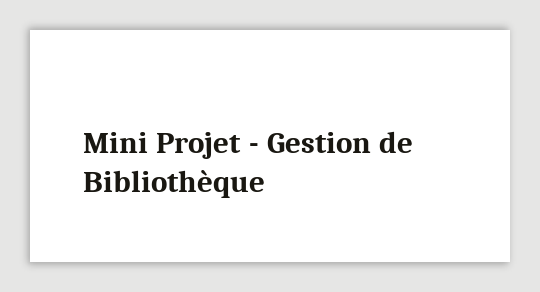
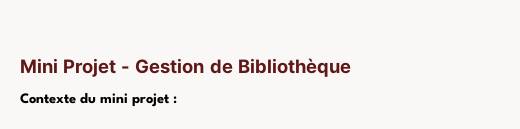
(265, 184) none -> [20,93,177,107] // Contexte du mini projet :

